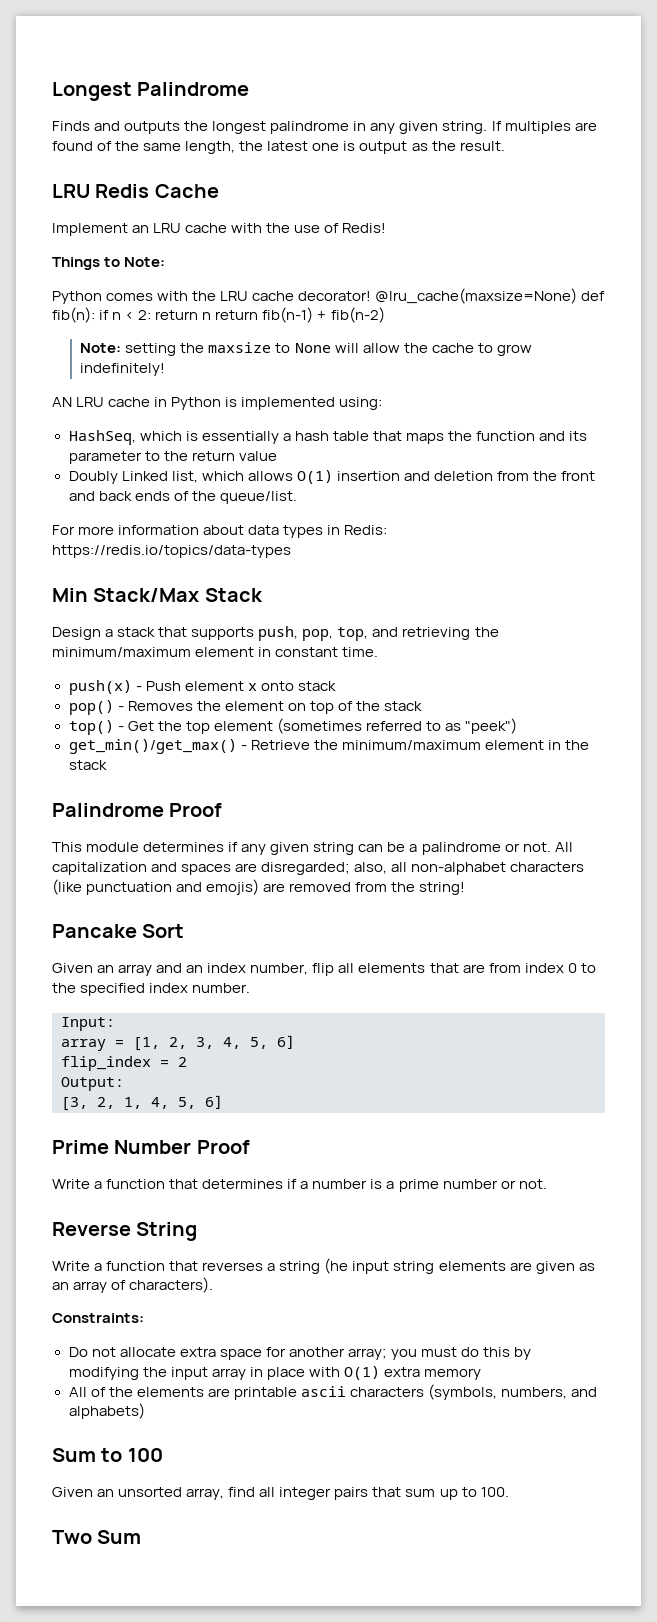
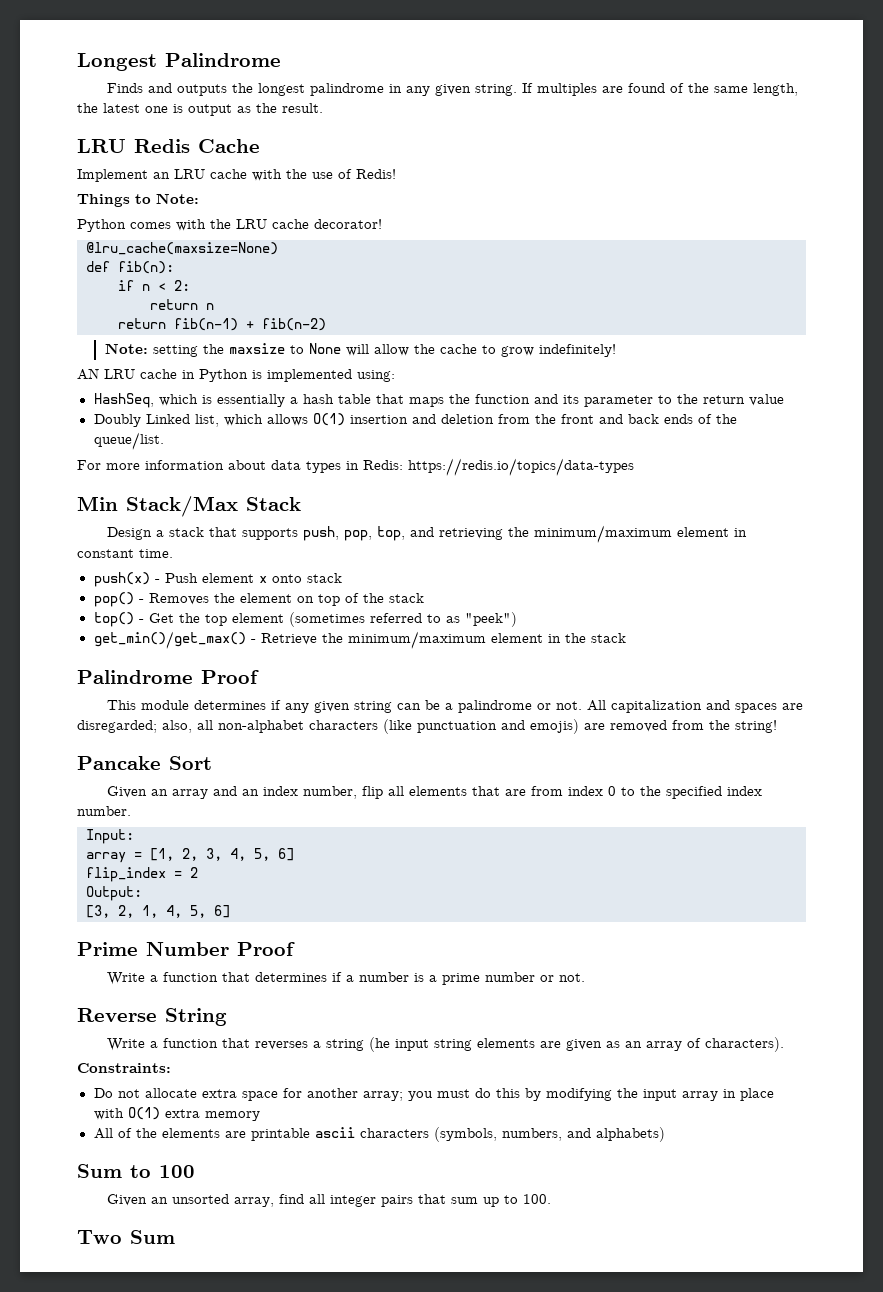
(372, 296) none -> (382, 224) //
(578, 296) none -> (278, 248) //
(95, 315) none -> (174, 267) //
(152, 315) none -> (190, 285) //
(212, 316) none -> (214, 306) //

